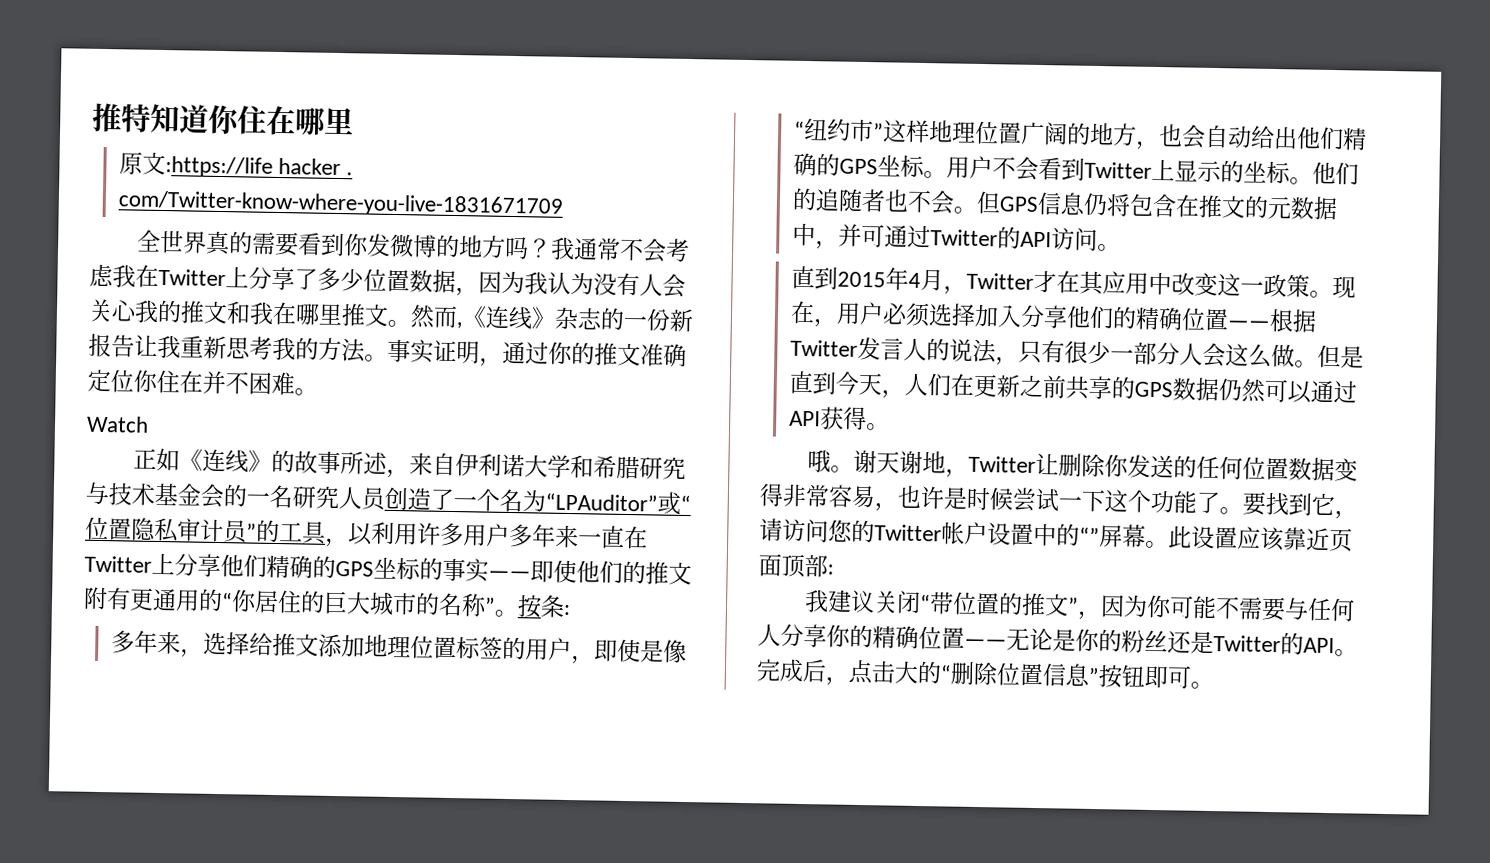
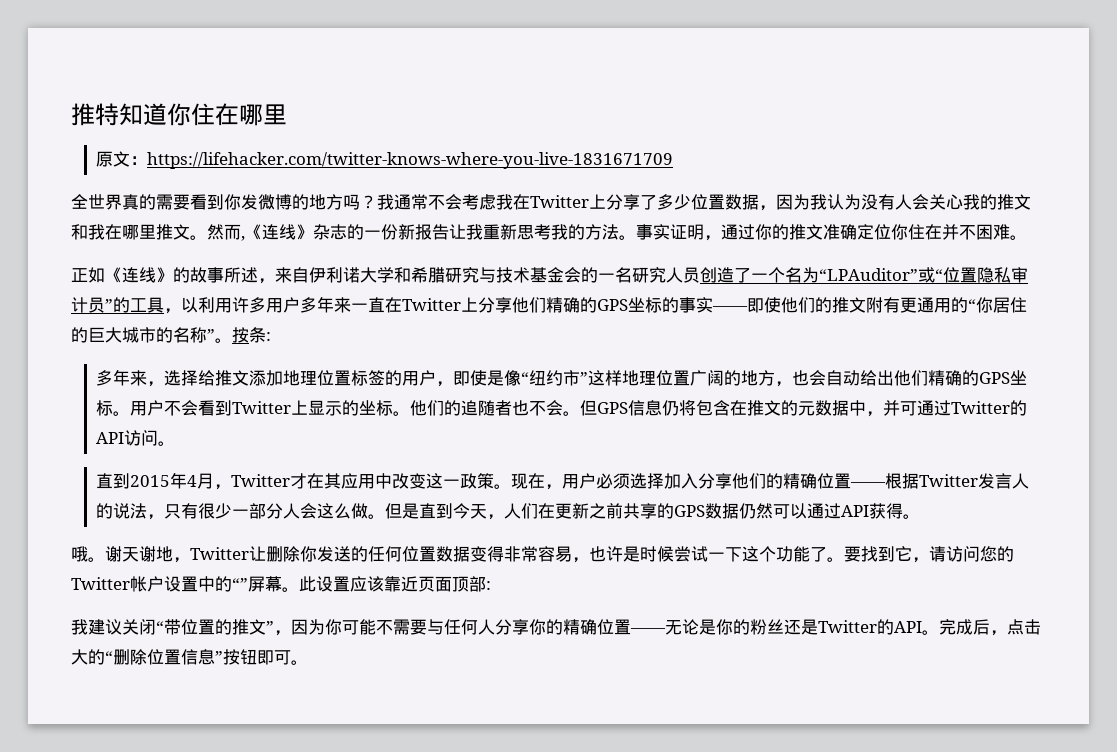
[164,156,354,178] [117,190,563,218] :https://life hacker . com/Twitter-know-where-you-live-1831671709 -> [129,152,673,169] ：https://lifehacker.com/twitter-knows-where-you-live-1831671709
[86,415,149,433] // Watch -> (1027, 237) none

